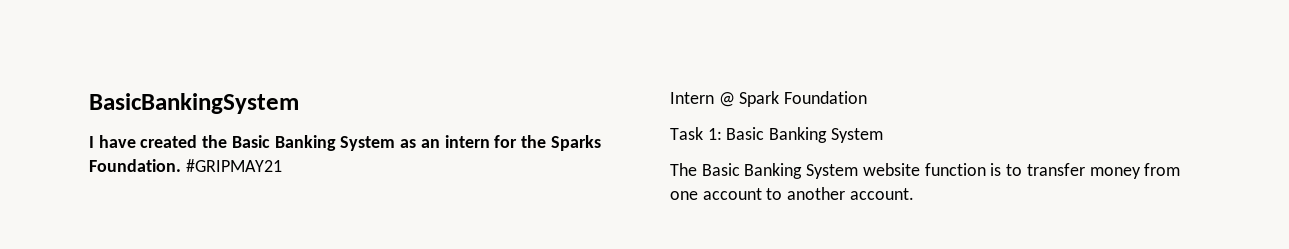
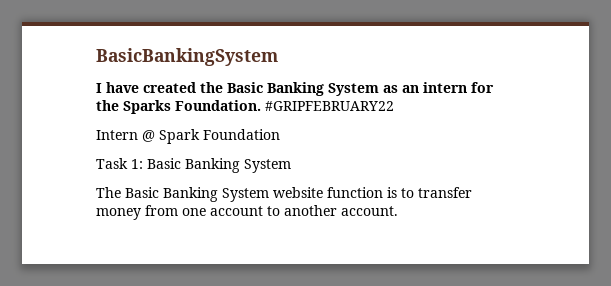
[185,159,282,172] #GRIPMAY21 -> [265,101,394,111] #GRIPFEBRUARY22

